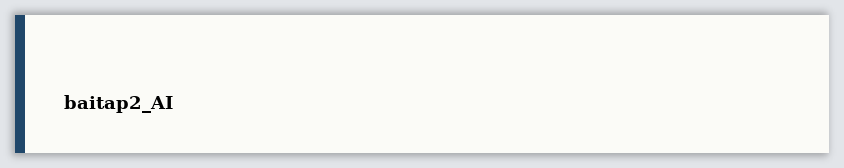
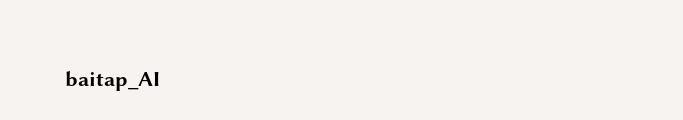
[64,95,173,113] baitap2_AI -> [65,71,160,91] baitap_AI

